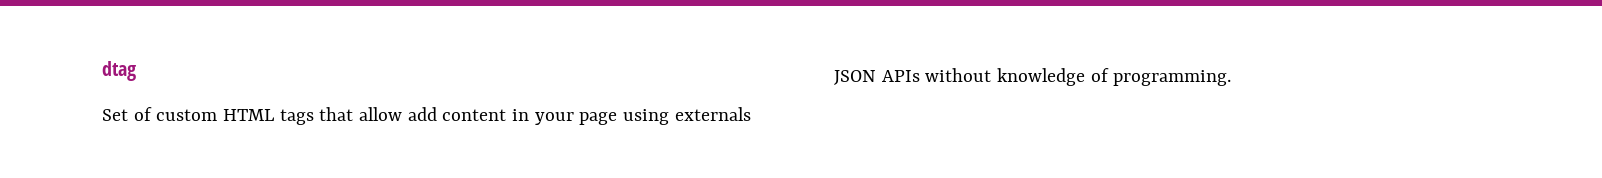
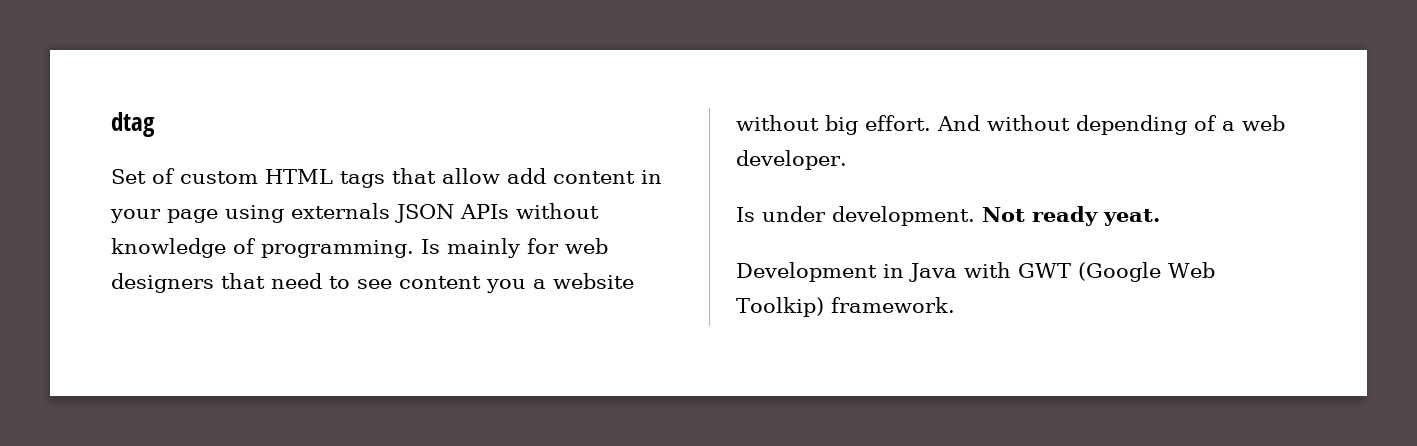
(1232, 78) none -> [421,238,608,258] [111,273,634,293] [736,115,1285,135] [736,150,847,170] [736,206,1160,226] [736,262,1215,282] [736,297,955,317] Is mainly for web designers that need to see content you a website without big effort. And without depending of a web developer. // Is under development. Not ready yeat. // Development in Java with GWT (Google Web Toolkip) framework.

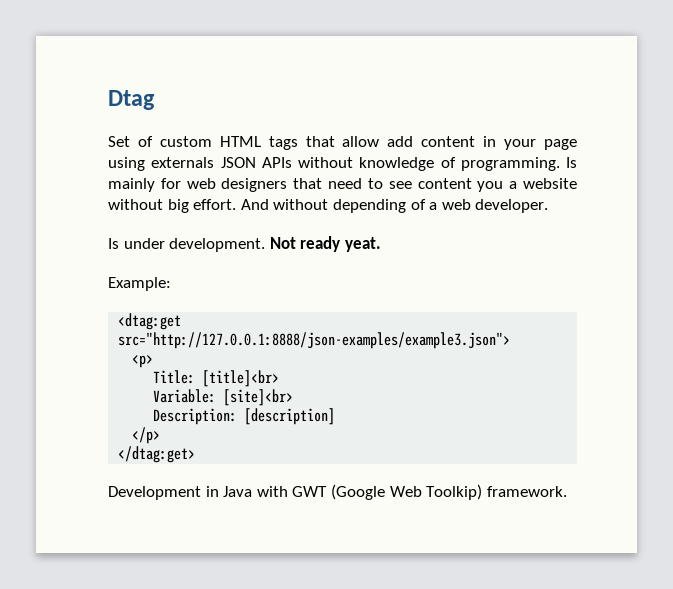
[111,112,155,137] dtag -> [108,90,155,110] Dtag
(1160, 217) none -> [108,277,171,291] [118,313,182,330] [118,332,511,349] [132,355,154,368] [153,370,280,387] [153,389,294,406] [153,408,336,425] [132,427,161,444] [118,446,196,463] // Example: // <dtag:get src="http://127.0.0.1:8888/json-examples/example3.json"> // <p> // Title: [title]<br> // Variable: [site]<br> // Description: [description] // </p> // </dtag:get>

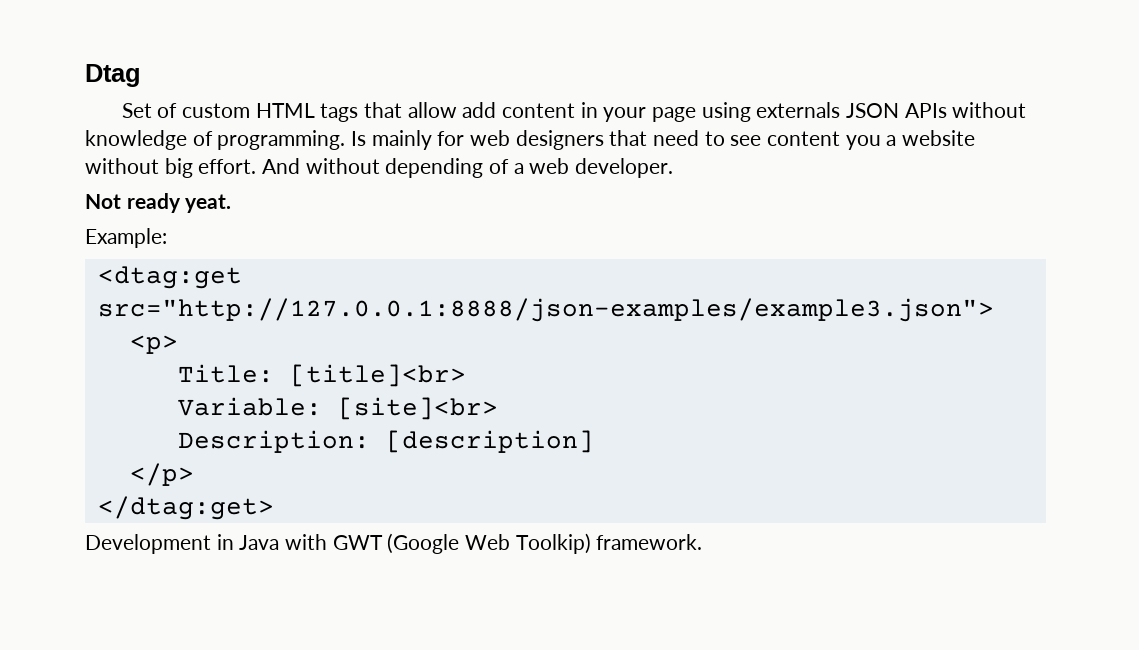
[108,238,266,252] Is under development. -> (674, 168) none

